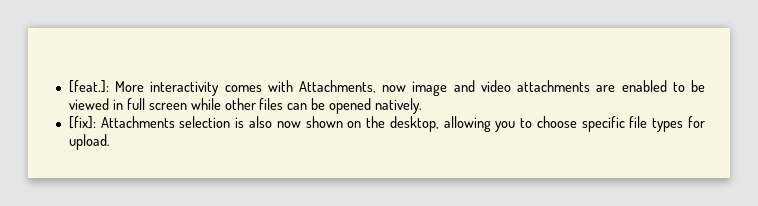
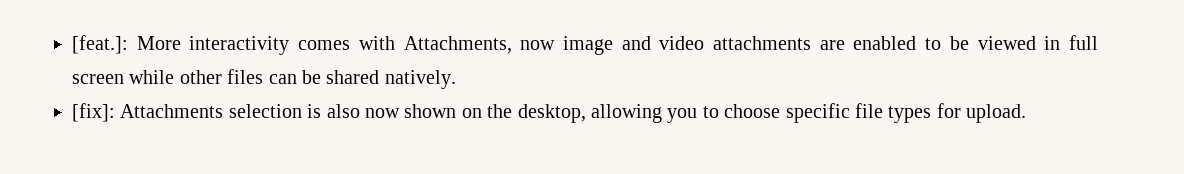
[329,98,372,114] opened -> [326,70,380,84] shared

